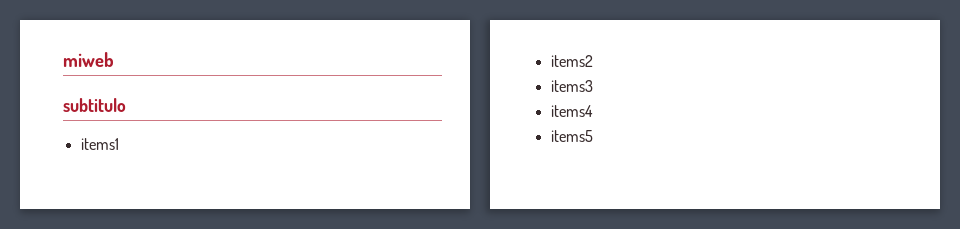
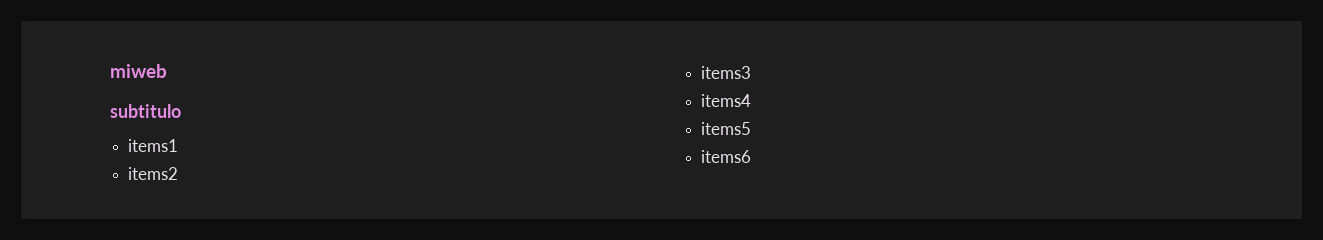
(593, 136) none -> [701,150,752,163] // items6

